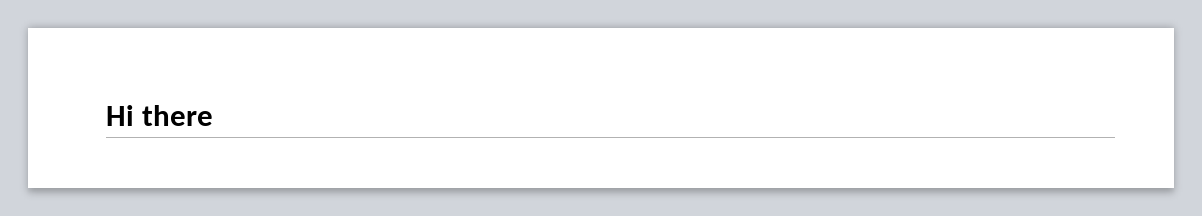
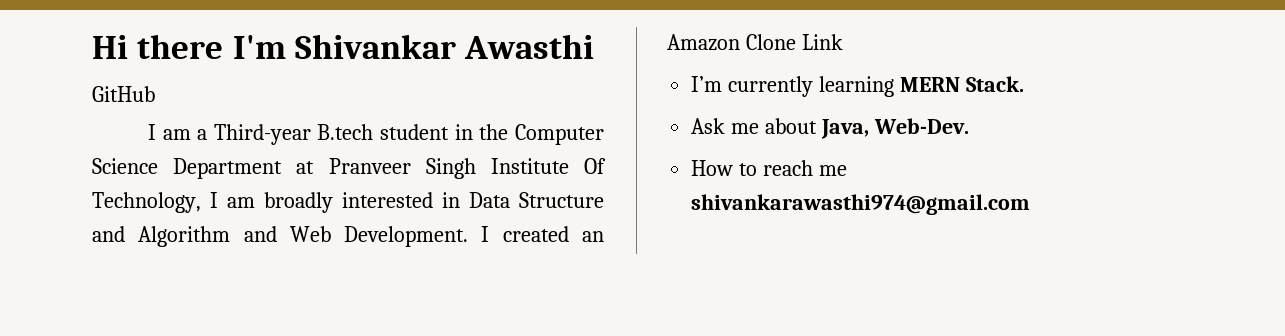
(214, 115) none -> [232,34,595,59] [92,86,155,102] [147,124,605,145] [92,158,606,179] [92,192,604,213] [92,226,604,247] [667,34,843,51] [691,76,1024,97] [691,118,969,139] [691,160,848,176] [691,194,1031,215] I'm Shivankar Awasthi // GitHub // I am a Third-year B.tech student in the Computer Science Department at Pranveer Singh Institute Of Technology, I am broadly interested in Data Structure and Algorithm and Web Development. I created an Amazon Clone Link // I’m currently learning MERN Stack. // Ask me about Java, Web-Dev. // How to reach me shivankarawasthi974@gmail.com

